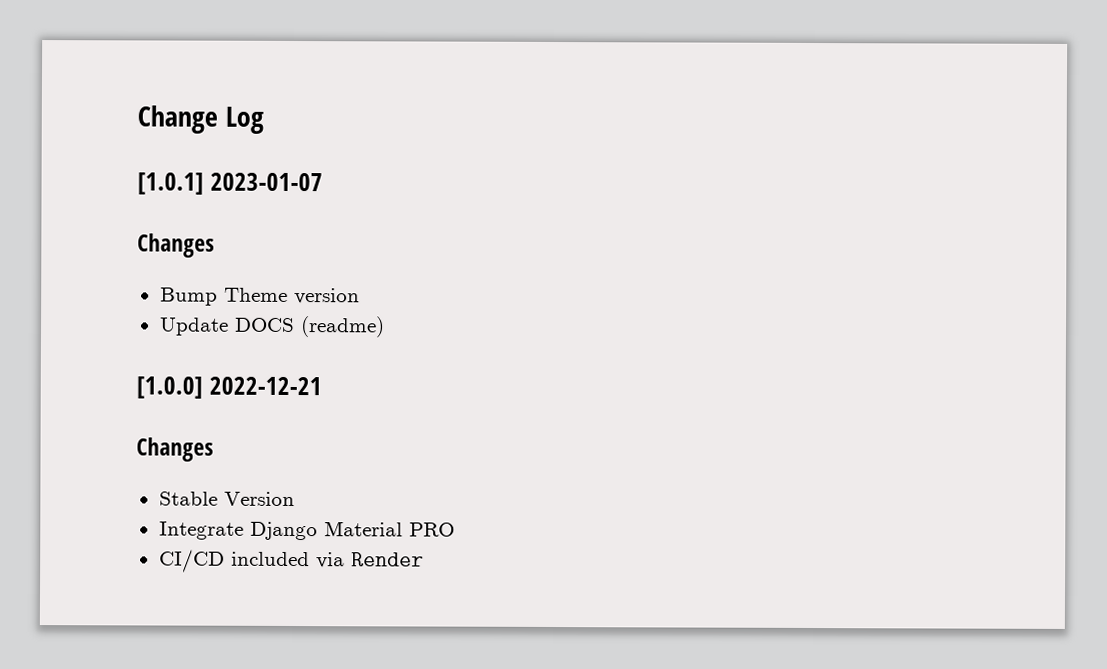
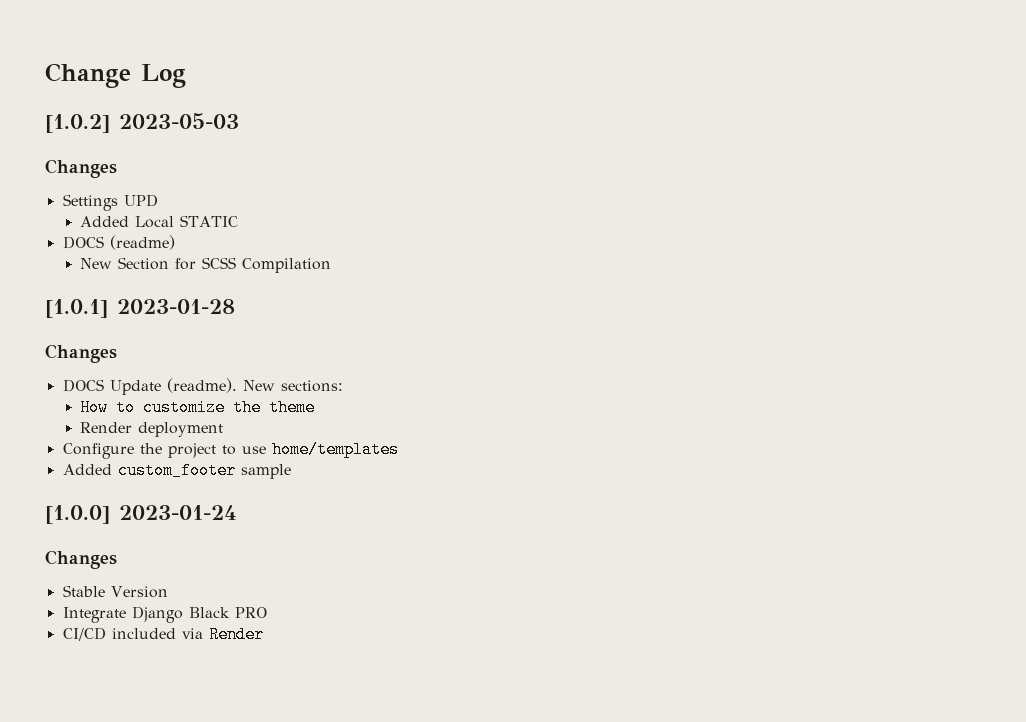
[137,172,323,195] [137,233,215,258] [159,287,360,306] [158,316,385,338] [1.0.1] 2023-01-07 // Changes // Bump Theme version // Update DOCS (readme) -> [45,113,239,133] [45,159,117,178] [62,194,158,211] [80,215,239,228] [62,235,175,250] [80,257,332,273] [45,299,235,318] [45,344,117,363] [62,378,343,395] [80,399,316,416] [80,422,224,437] [62,441,399,459] [62,462,291,479] [1.0.2] 2023-05-03 // Changes // Settings UPD // Added Local STATIC // DOCS (readme) // New Section for SCSS Compilation // [1.0.1] 2023-01-28 // Changes // DOCS Update (readme). New sections: // How to customize the theme // Render deployment // Configure the project to use home/templates // Added custom_footer sample
[208,376,322,396] 2022-12-21 -> [119,505,237,520] 2023-01-24
[323,521,403,537] Material -> [188,607,230,618] Black

